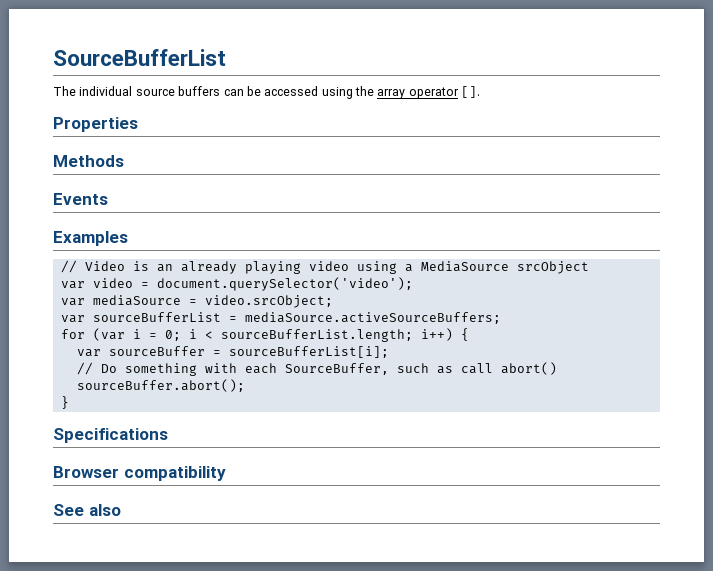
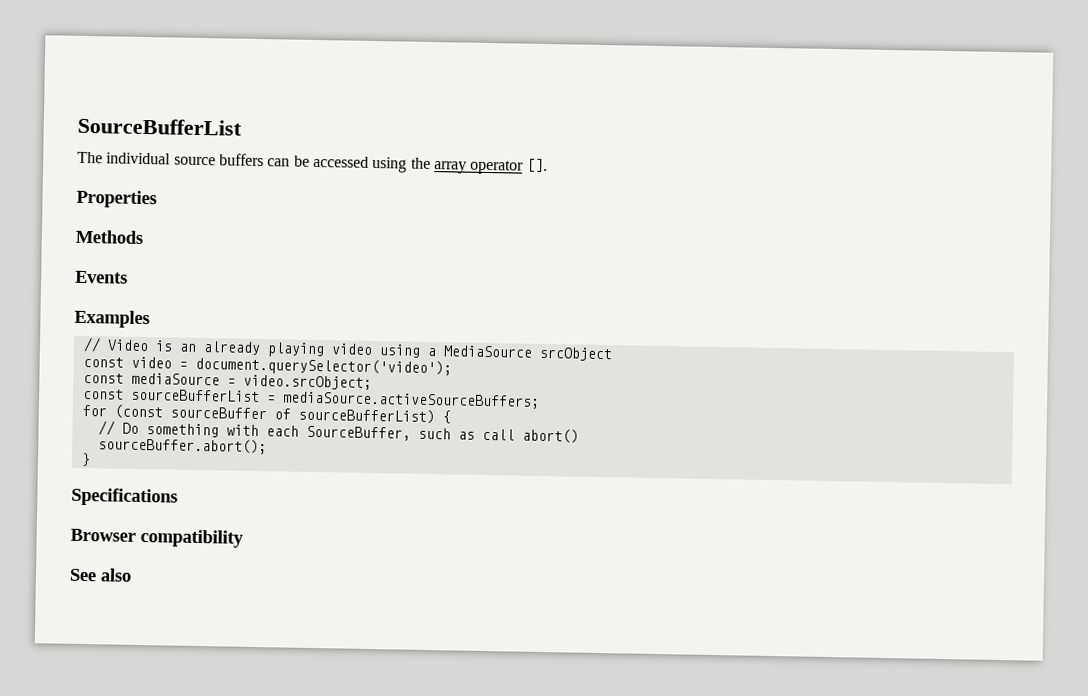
[60,281,85,289] var -> [82,356,124,368] const
[60,298,85,306] var -> [82,372,124,384] const
[60,315,85,323] var -> [82,388,124,400] const
[92,328,469,342] [76,346,389,358] (var i = 0; i < sourceBufferList.length; i++) { // var sourceBuffer = sourceBufferList[i]; -> [113,404,451,425] (const sourceBuffer of sourceBufferList) {

